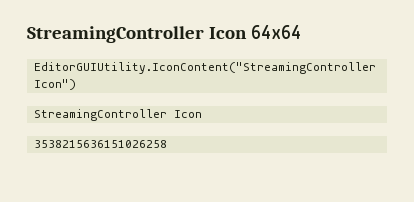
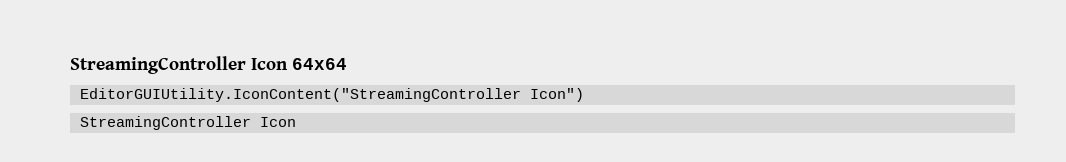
[34,140,168,148] // 3538215636151026258 -> (296, 122) none

